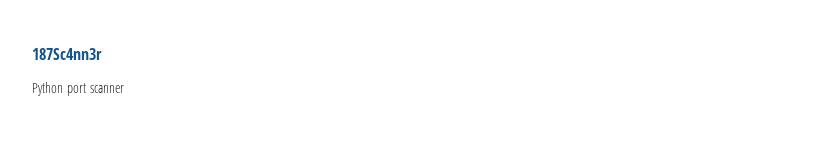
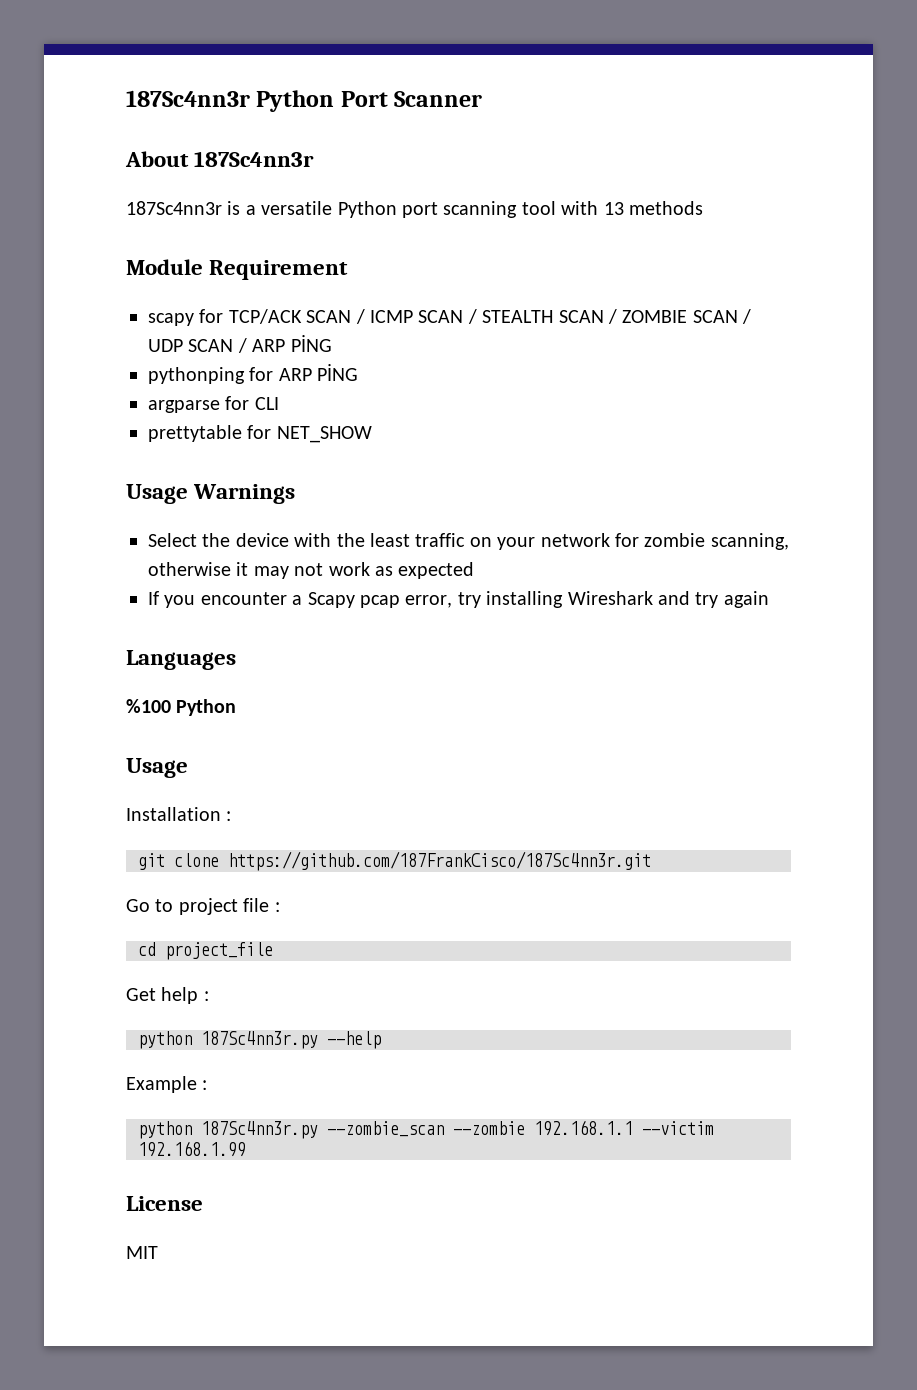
[32,48,102,60] [32,82,124,96] 187Sc4nn3r // Python port scanner -> [126,90,483,112] [125,151,315,167] [126,201,703,218] [126,259,349,280] [148,309,752,326] [148,335,332,353] [148,364,359,384] [148,396,279,413] [148,425,372,443] [126,484,296,504] [148,533,789,550] [148,562,475,579] [148,591,769,608] [126,650,236,670] [126,699,237,716] [126,758,188,778] [126,807,232,821] [138,851,651,871] [126,898,280,915] [138,942,273,960] [126,987,209,1004] [138,1031,381,1049] [126,1076,208,1093] [138,1120,714,1139] [138,1141,246,1157] [126,1196,203,1211] [126,1246,158,1259] 187Sc4nn3r Python Port Scanner // About 187Sc4nn3r // 187Sc4nn3r is a versatile Python port scanning tool with 13 methods // Module Requirement // scapy for TCP/ACK SCAN / ICMP SCAN / STEALTH SCAN / ZOMBIE SCAN / UDP SCAN / ARP PİNG // pythonping for ARP PİNG // argparse for CLI // prettytable for NET_SHOW // Usage Warnings // Select the device with the least traffic on your network for zombie scanning, otherwise it may not work as expected // If you encounter a Scapy pcap error, try installing Wireshark and try again // Languages // %100 Python // Usage // Installation : // git clone https://github.com/187FrankCisco/187Sc4nn3r.git // Go to project file : // cd project_file // Get help : // python 187Sc4nn3r.py --help // Example : // python 187Sc4nn3r.py --zombie_scan --zombie 192.168.1.1 --victim 192.168.1.99 // License // MIT

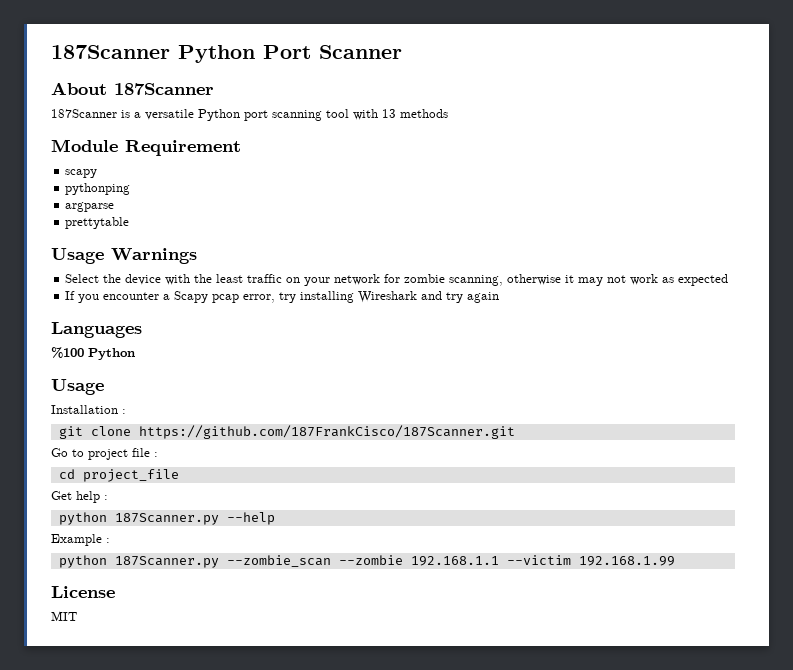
[126,90,250,107] 187Sc4nn3r -> [51,45,170,59] 187Scanner
[194,151,315,167] [126,201,222,215] 187Sc4nn3r // 187Sc4nn3r -> [114,83,214,95] [51,109,117,118] 187Scanner // 187Scanner
[199,309,752,324] [148,335,332,353] [148,364,359,384] for TCP/ACK SCAN / ICMP SCAN / STEALTH SCAN / ZOMBIE SCAN / UDP SCAN / ARP PİNG // pythonping for ARP PİNG -> [65,183,131,195] // pythonping
[225,396,279,410] for CLI -> (115, 207) none
[247,425,372,443] for NET_SHOW -> (130, 223) none
[228,851,651,871] https://github.com/187FrankCisco/187Sc4nn3r.git -> [138,425,515,439] https://github.com/187FrankCisco/187Scanner.git
[201,1031,318,1049] 187Sc4nn3r.py -> [114,513,219,525] 187Scanner.py
[201,1121,318,1139] 187Sc4nn3r.py -> [114,556,219,568] 187Scanner.py

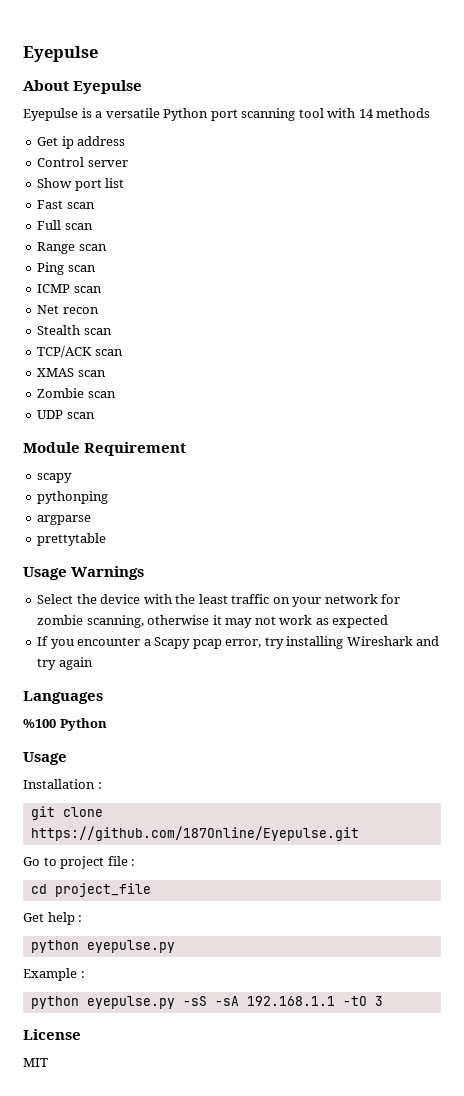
[51,45,402,63] 187Scanner Python Port Scanner -> [23,46,98,62] Eyepulse
[114,83,214,95] [51,109,117,118] 187Scanner // 187Scanner -> [73,80,143,94] [23,108,78,121] Eyepulse // Eyepulse
[382,109,396,118] 13 -> [358,109,374,118] 14
(448, 113) none -> [37,136,126,149] [37,157,128,167] [37,178,125,191] [37,200,95,209] [37,220,93,230] [37,242,107,254] [37,262,96,275] [37,284,102,293] [37,305,99,314] [37,325,112,335] [37,346,123,358] [37,368,106,377] [37,388,116,398] [37,410,95,419] // Get ip address // Control server // Show port list // Fast scan // Full scan // Range scan // Ping scan // ICMP scan // Net recon // Stealth scan // TCP/ACK scan // XMAS scan // Zombie scan // UDP scan
[138,425,515,439] https://github.com/187FrankCisco/187Scanner.git -> [30,826,359,841] https://github.com/187Online/Eyepulse.git
[114,512,275,525] 187Scanner.py --help -> [86,940,175,953] eyepulse.py
[114,555,675,568] 187Scanner.py --zombie_scan --zombie 192.168.1.1 --victim 192.168.1.99 -> [86,996,383,1009] eyepulse.py -sS -sA 192.168.1.1 -tO 3

